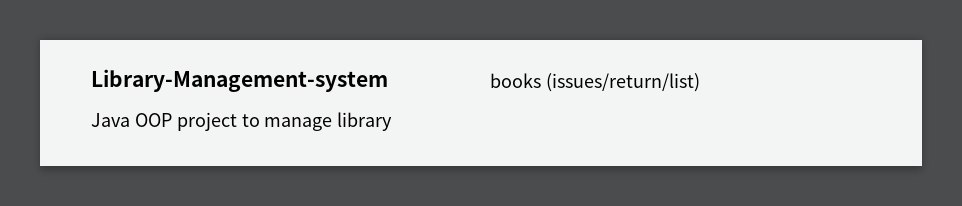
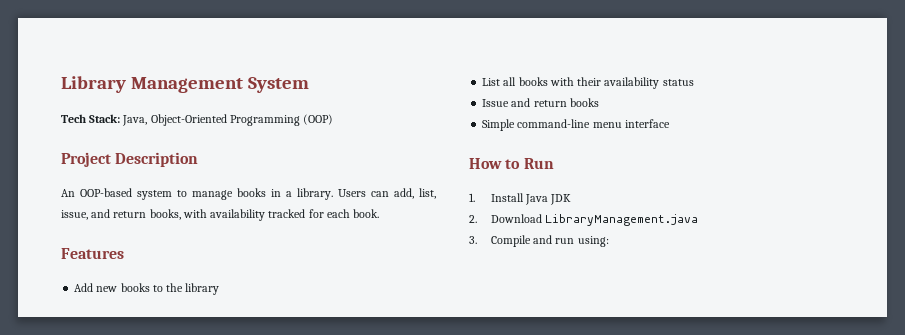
[91,69,388,92] [91,112,393,131] [490,73,700,92] Library-Management-system // Java OOP project to manage library books (issues/return/list) -> [61,76,309,93] [61,114,334,126] [61,152,199,167] [61,188,436,200] [61,209,380,221] [61,248,124,259] [74,283,220,295] [482,77,694,89] [482,98,599,107] [482,119,670,131] [469,158,554,169] [469,193,572,205] [469,214,699,226] [469,235,609,247] Library Management System // Tech Stack: Java, Object-Oriented Programming (OOP) // Project Description // An OOP-based system to manage books in a library. Users can add, list, issue, and return books, with availability tracked for each book. // Features // Add new books to the library // List all books with their availability status // Issue and return books // Simple command-line menu interface // How to Run // 1. Install Java JDK // 2. Download LibraryManagement.java // 3. Compile and run using:

